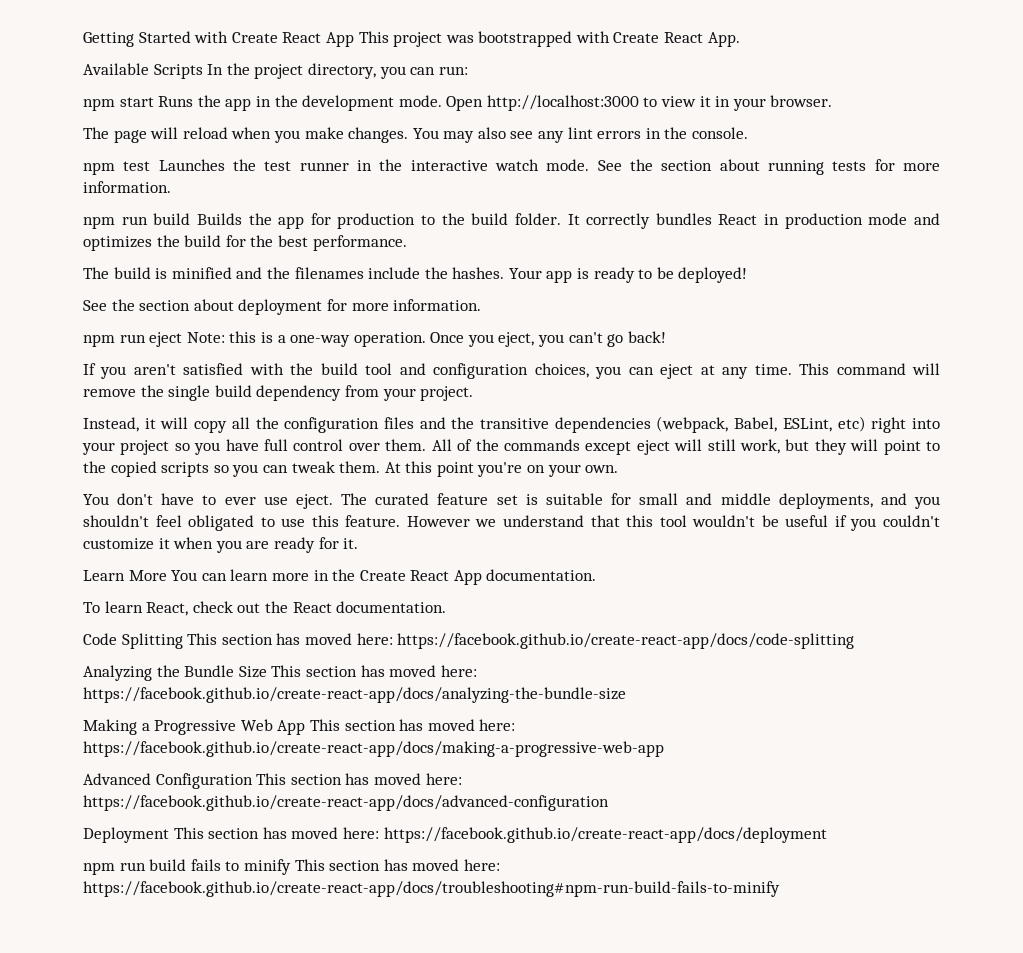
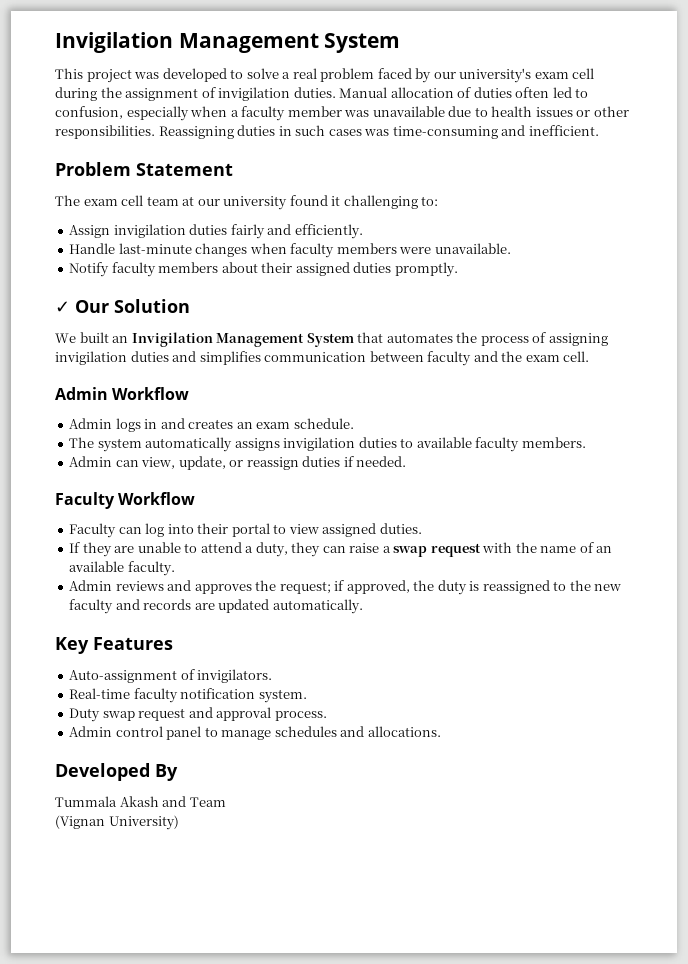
[83,31,740,47] [83,63,468,79] [83,95,833,111] [83,127,749,143] [83,159,941,175] [83,181,171,193] [83,213,941,229] [83,235,407,251] [83,267,748,283] [83,299,482,315] [83,331,666,347] [83,363,941,379] [83,385,474,401] [83,416,941,433] [82,439,940,455] [83,461,619,477] [83,493,940,509] [83,515,940,531] [83,537,359,553] [83,569,597,585] [83,601,447,616] [83,633,855,649] [83,665,477,681] [83,687,626,703] [83,719,516,735] [83,741,664,757] [83,773,462,789] [83,795,609,811] [83,827,827,843] [83,859,500,875] [83,881,780,897] Getting Started with Create React App This project was bootstrapped with Create React App. // Available Scripts In the project directory, you can run: // npm start Runs the app in the development mode. Open http://localhost:3000 to view it in your browser. // The page will reload when you make changes. You may also see any lint errors in the console. // npm test Launches the test runner in the interactive watch mode. See the section about running tests for more information. // npm run build Builds the app for production to the build folder. It correctly bundles React in production mode and optimizes the build for the best performance. // The build is minified and the filenames include the hashes. Your app is ready to be deployed! // See the section about deployment for more information. // npm run eject Note: this is a one-way operation. Once you eject, you can't go back! // If you aren't satisfied with the build tool and configuration choices, you can eject at any time. This command will remove the single build dependency from your project. // Instead, it will copy all the configuration files and the transitive dependencies (webpack, Babel, ESLint, etc) right into your project so you have full control over them. All of the commands except eject will still work, but they will point to the copied scripts so you can tweak them. At this point you're on your own. // You don't have to ever use eject. The curated feature set is suitable for small and middle deployments, and you shouldn't feel obligated to use this feature. However we understand that this tool wouldn't be useful if you couldn't customize it when you are ready for it. // Learn More You can learn more in the Create React App documentation. // To learn React, check out the React documentation. // Code Splitting This section has moved here: https://facebook.github.io/create-react-app/docs/code-splitting // Analyzing the Bundle Size This section has moved here: https://facebook.github.io/create-react-app/docs/analyzing-the-bundle-size // Making a Progressive Web App This section has moved here: https://facebook.github.io/create-react-app/docs/making-a-progressive-web-app // Advanced Configuration This section has moved here: https://facebook.github.io/create-react-app/docs/advanced-configuration // Deployment This section has moved here: https://facebook.github.io/create-react-app/docs/deployment // npm run build fails to minify This section has moved here: https://facebook.github.io/create-react-app/docs/troubleshooting#npm-run-build-fails-to-minify -> [55,32,401,53] [55,68,595,83] [55,87,589,101] [55,106,629,121] [55,125,599,139] [55,162,233,176] [55,195,439,210] [69,224,363,239] [69,243,511,258] [69,262,458,277] [55,299,190,313] [55,332,608,347] [55,351,590,366] [55,387,190,400] [69,418,354,432] [69,437,586,452] [69,456,407,470] [55,492,196,509] [69,523,422,538] [69,542,613,557] [69,561,175,576] [69,580,622,595] [69,599,363,614] [55,637,173,654] [69,669,273,683] [69,688,307,703] [69,707,327,722] [69,726,441,740] [55,763,178,781] [55,796,226,807] [55,815,179,830] Invigilation Management System // This project was developed to solve a real problem faced by our university's exam cell during the assignment of invigilation duties. Manual allocation of duties often led to confusion, especially when a faculty member was unavailable due to health issues or other responsibilities. Reassigning duties in such cases was time-consuming and inefficient. // Problem Statement // The exam cell team at our university found it challenging to: // Assign invigilation duties fairly and efficiently. // Handle last-minute changes when faculty members were unavailable. // Notify faculty members about their assigned duties promptly. // ✓ Our Solution // We built an Invigilation Management System that automates the process of assigning invigilation duties and simplifies communication between faculty and the exam cell. // Admin Workflow // Admin logs in and creates an exam schedule. // The system automatically assigns invigilation duties to available faculty members. // Admin can view, update, or reassign duties if needed. // Faculty Workflow // Faculty can log into their portal to view assigned duties. // If they are unable to attend a duty, they can raise a swap request with the name of an available faculty. // Admin reviews and approves the request; if approved, the duty is reassigned to the new faculty and records are updated automatically. // Key Features // Auto-assignment of invigilators. // Real-time faculty notification system. // Duty swap request and approval process. // Admin control panel to manage schedules and allocations. // Developed By // Tummala Akash and Team // (Vignan University)

